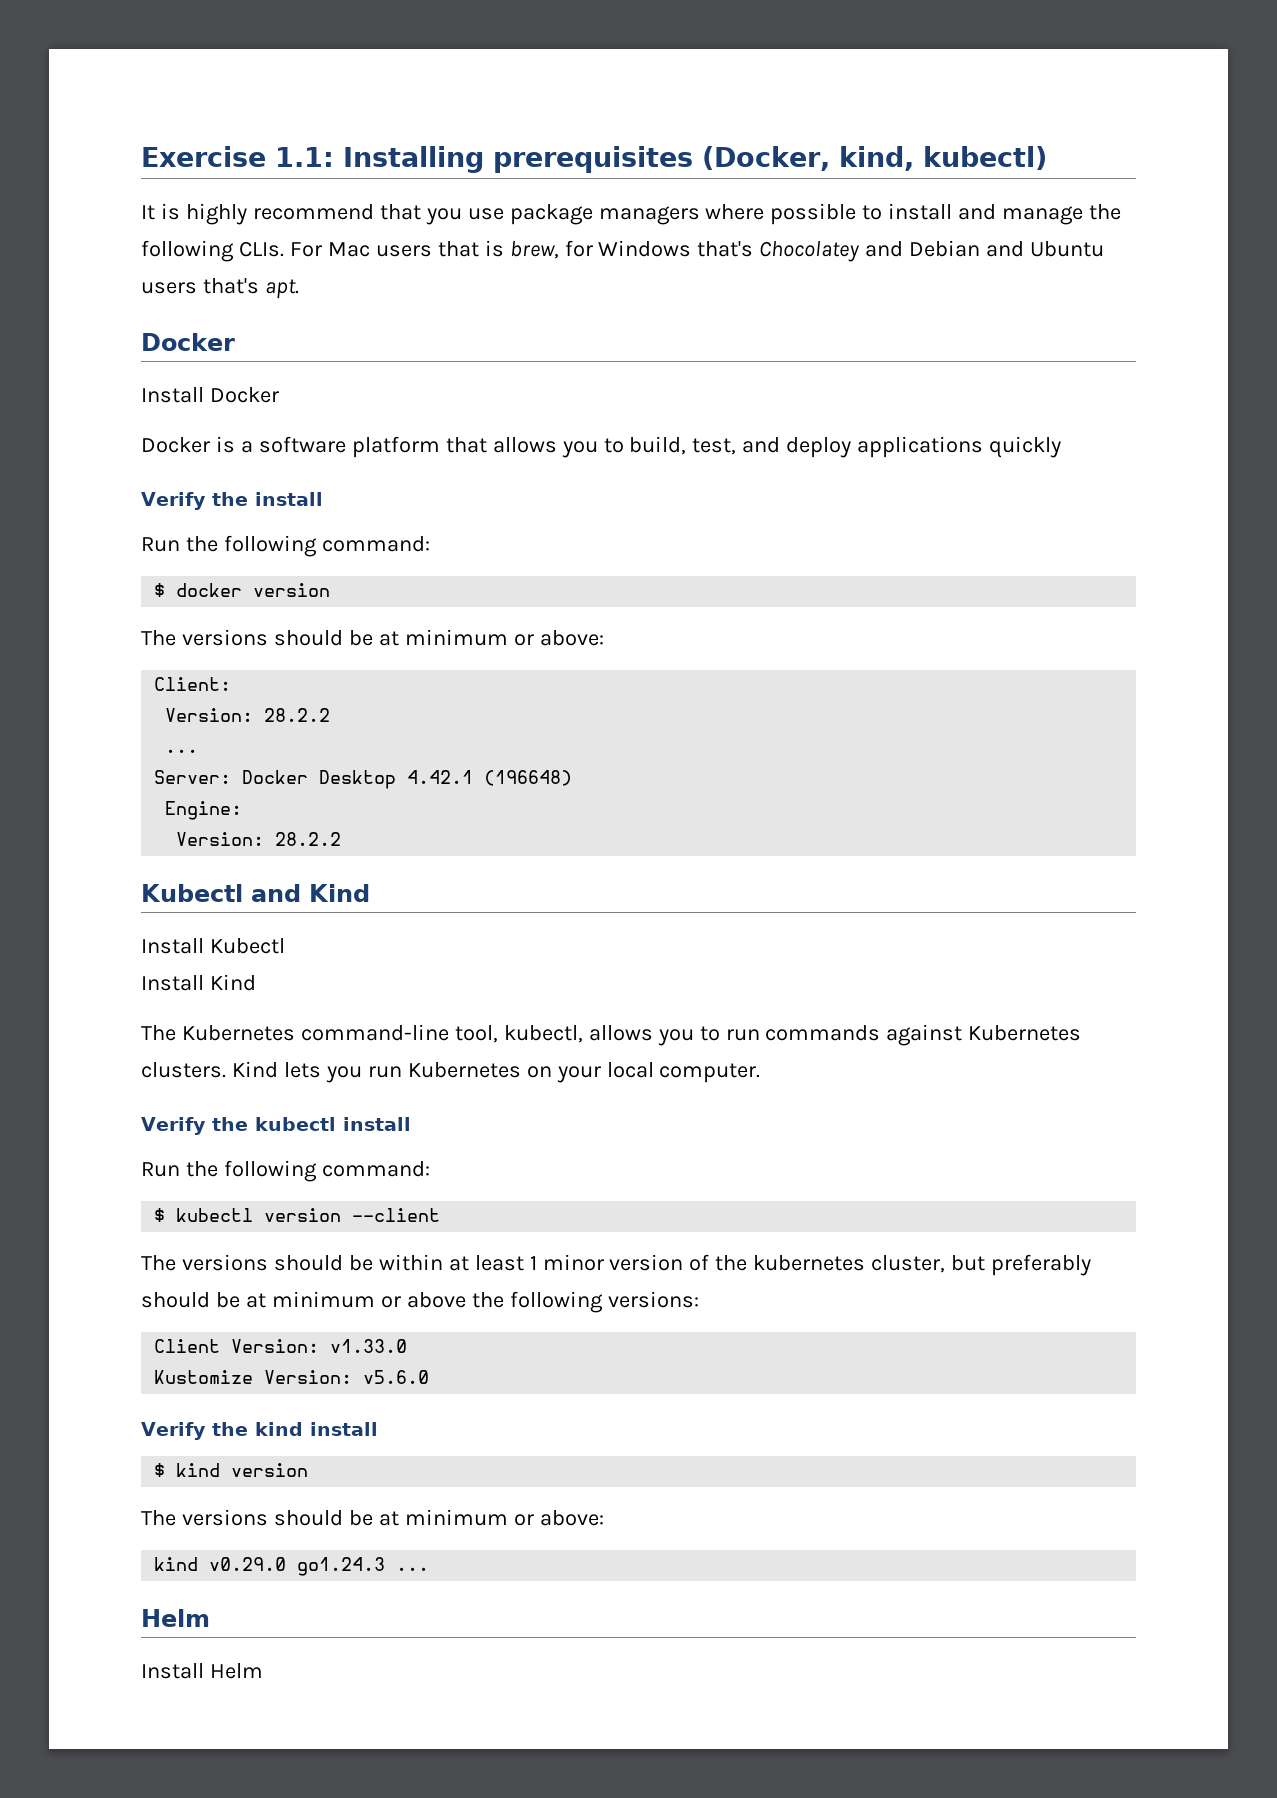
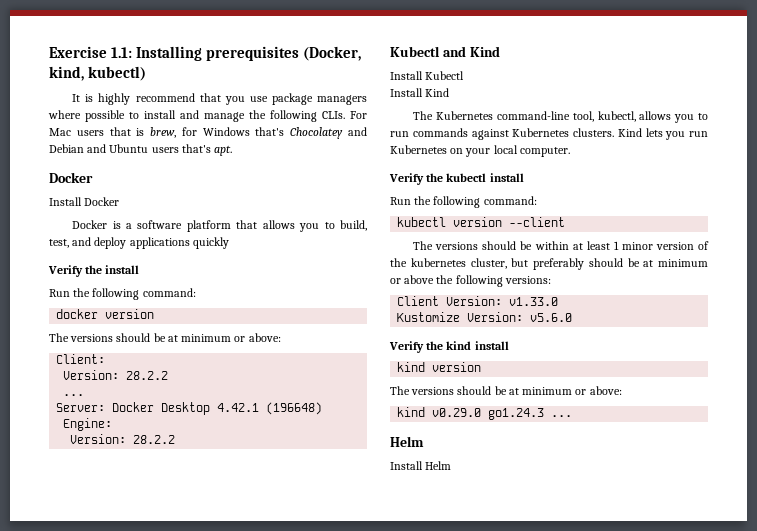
[154,583,166,597] $ -> (196, 292) none
[154,1208,166,1222] $ -> (537, 200) none
[154,1463,166,1477] $ -> (509, 345) none

